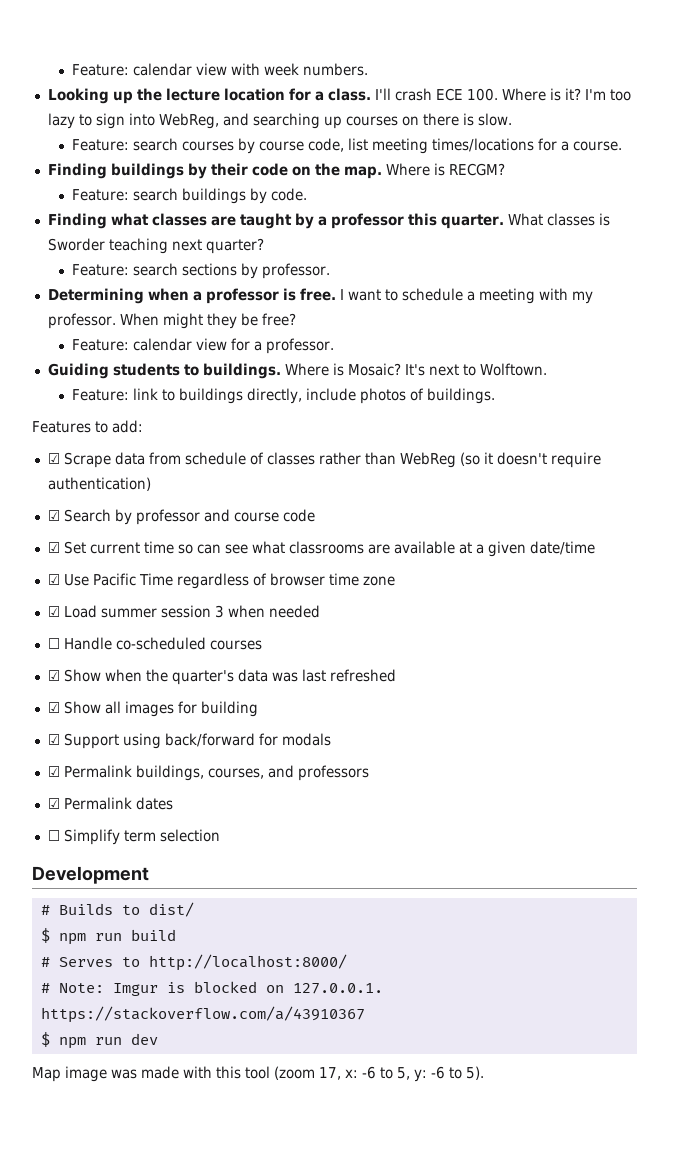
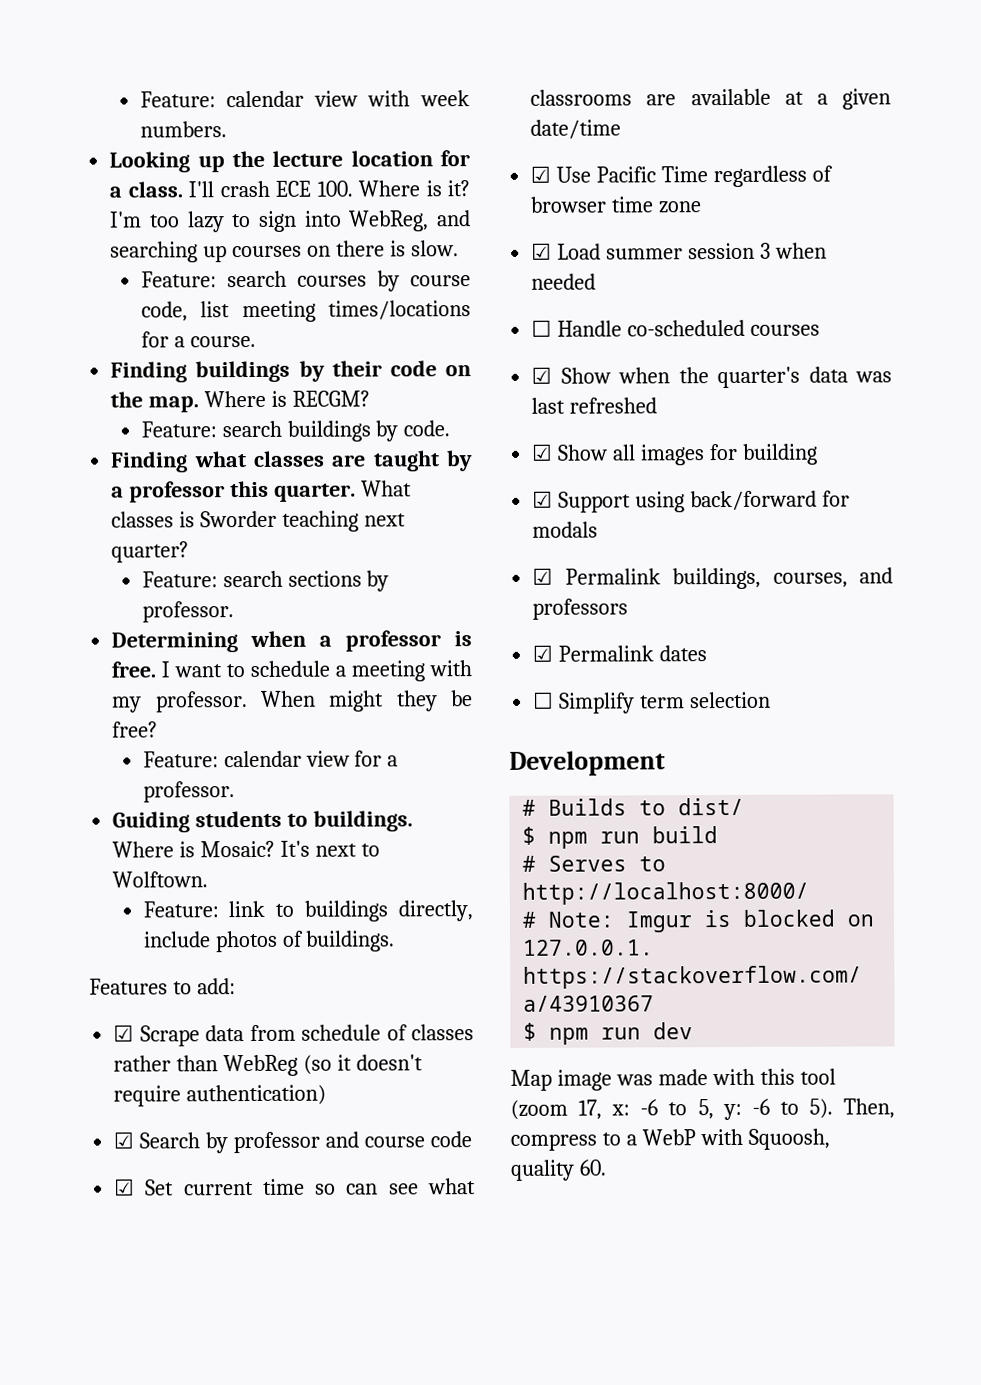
(484, 1073) none -> [843,1098,895,1119] [510,1128,830,1151] [510,1159,607,1181] Then, compress to a WebP with Squoosh, quality 60.

